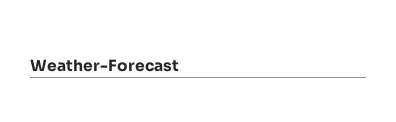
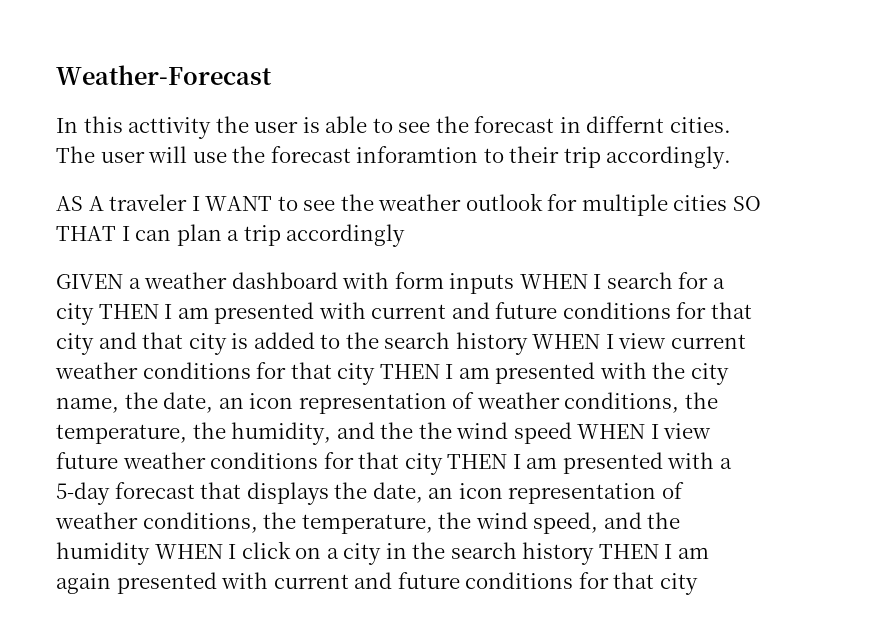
(179, 65) none -> [56,116,731,139] [56,146,732,169] [56,193,761,216] [56,224,406,247] [56,272,725,294] [56,302,752,325] [56,332,746,355] [55,362,729,385] [56,392,718,414] [56,422,712,445] [56,452,732,475] [56,482,684,505] [55,512,681,534] [56,541,709,565] [56,572,698,595] // In this acttivity the user is able to see the forecast in differnt cities. The user will use the forecast inforamtion to their trip accordingly. // AS A traveler I WANT to see the weather outlook for multiple cities SO THAT I can plan a trip accordingly // GIVEN a weather dashboard with form inputs WHEN I search for a city THEN I am presented with current and future conditions for that city and that city is added to the search history WHEN I view current weather conditions for that city THEN I am presented with the city name, the date, an icon representation of weather conditions, the temperature, the humidity, and the the wind speed WHEN I view future weather conditions for that city THEN I am presented with a 5-day forecast that displays the date, an icon representation of weather conditions, the temperature, the wind speed, and the humidity WHEN I click on a city in the search history THEN I am again presented with current and future conditions for that city

